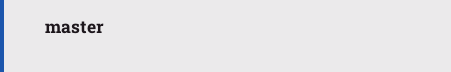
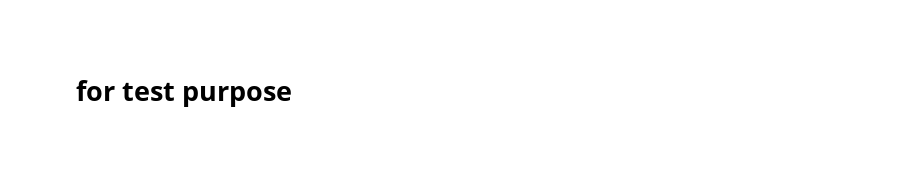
[45,21,104,34] master -> [76,80,293,107] for test purpose

